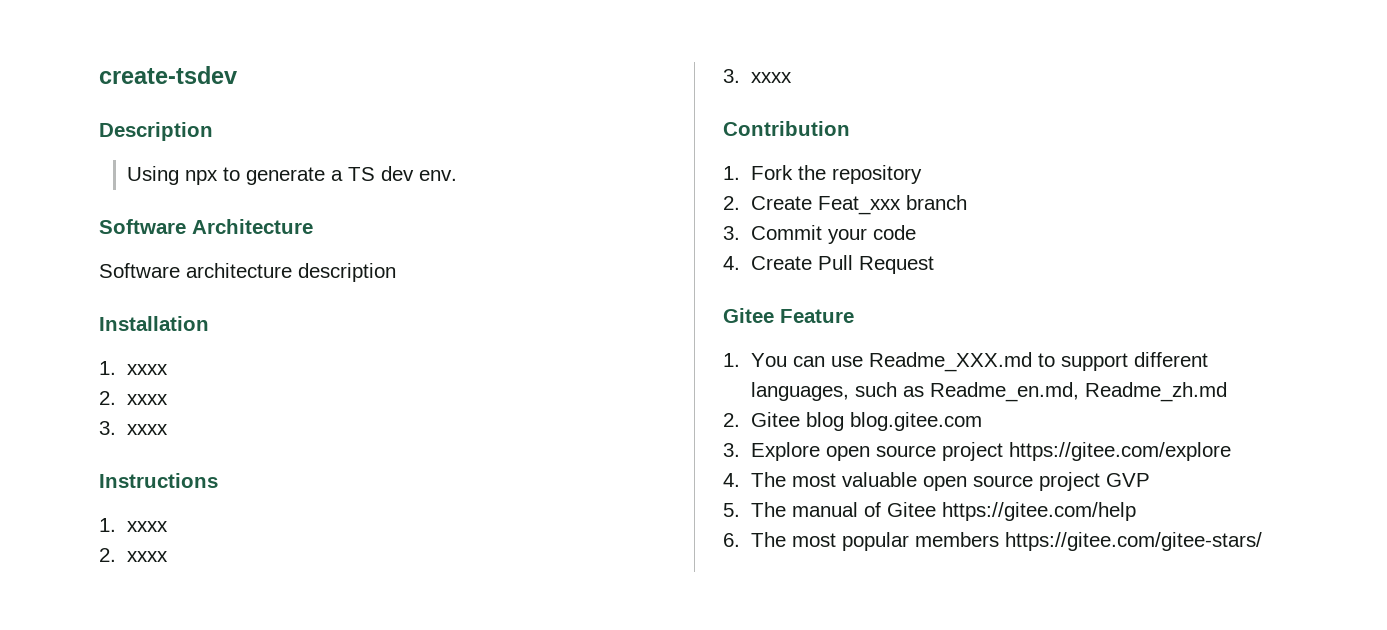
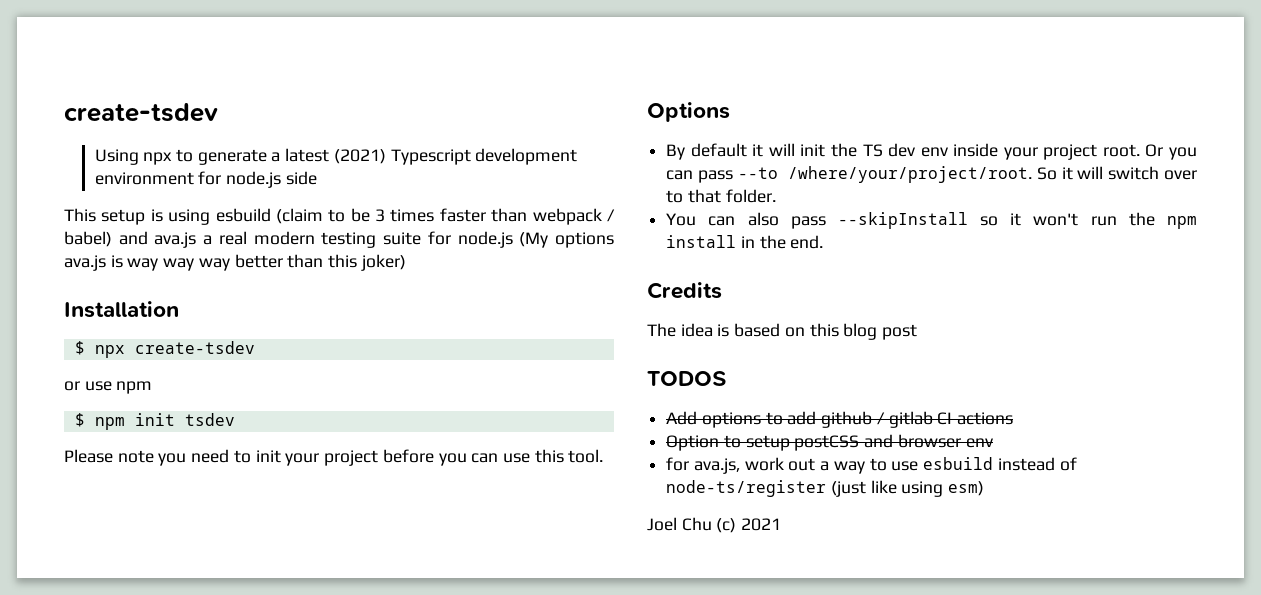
[99,66,237,84] [99,122,213,141] create-tsdev // Description -> [64,103,218,122] create-tsdev
[348,166,458,181] [99,219,313,234] [99,263,396,282] [99,316,209,331] [99,361,169,375] [99,391,169,405] [99,421,169,435] [99,473,218,488] [99,518,169,532] [99,548,169,562] [723,69,793,83] [723,121,850,136] [723,165,923,184] [723,195,968,215] [723,225,917,244] [723,255,935,274] [723,308,854,323] [723,352,1209,372] [751,382,1228,402] [723,412,983,431] [723,442,1232,461] [723,472,1151,491] [723,502,1137,521] [723,532,1263,551] TS dev env. // Software Architecture // Software architecture description // Installation // 1. xxxx // 2. xxxx // 3. xxxx // Instructions // 1. xxxx // 2. xxxx // 3. xxxx // Contribution // 1. Fork the repository // 2. Create Feat_xxx branch // 3. Commit your code // 4. Create Pull Request // Gitee Feature // 1. You can use Readme_XXX.md to support different languages, such as Readme_en.md, Readme_zh.md // 2. Gitee blog blog.gitee.com // 3. Explore open source project https://gitee.com/explore // 4. The most valuable open source project GVP // 5. The manual of Gitee https://gitee.com/help // 6. The most popular members https://gitee.com/gitee-stars/ -> [285,148,578,165] [94,171,317,188] [64,208,616,225] [64,231,614,248] [64,254,406,271] [64,301,179,318] [74,341,255,358] [64,381,153,394] [74,413,235,430] [64,449,604,466] [647,102,730,122] [666,143,1197,160] [666,166,1197,183] [666,189,776,203] [666,212,1197,229] [666,235,824,249] [647,282,722,299] [647,323,918,340] [647,371,726,386] [666,411,1014,428] [666,434,993,451] [666,457,1077,474] [666,480,985,497] [647,517,782,533] latest (2021) Typescript development environment for node.js side // This setup is using esbuild (claim to be 3 times faster than webpack / babel) and ava.js a real modern testing suite for node.js (My options ava.js is way way way better than this joker) // Installation // $ npx create-tsdev // or use npm // $ npm init tsdev // Please note you need to init your project before you can use this tool. // Options // By default it will init the TS dev env inside your project root. Or you can pass --to /where/your/project/root. So it will switch over to that folder. // You can also pass --skipInstall so it won't run the npm install in the end. // Credits // The idea is based on this blog post // TODOS // Add options to add github / gitlab CI actions // Option to setup postCSS and browser env // for ava.js, work out a way to use esbuild instead of node-ts/register (just like using esm) // Joel Chu (c) 2021

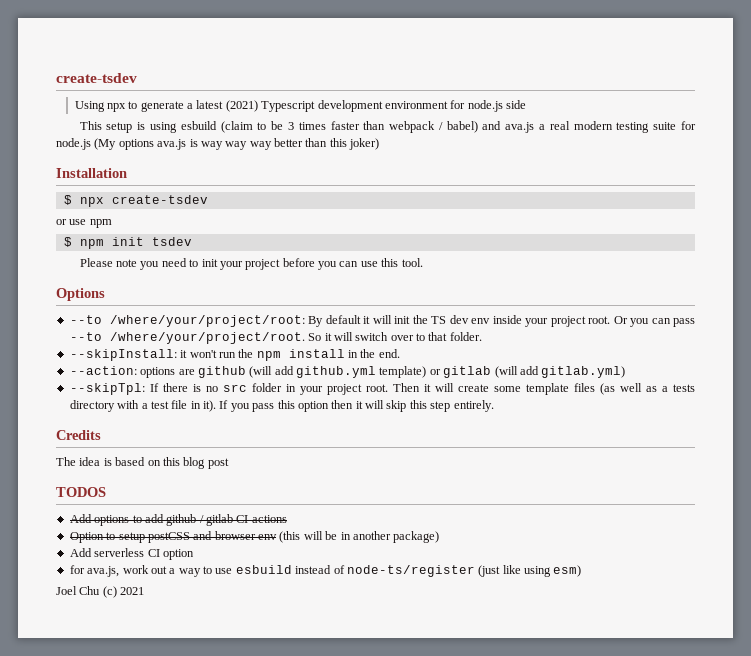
(730, 112) none -> [69,315,305,327] --to /where/your/project/root:
[666,212,999,229] You can also pass --skipInstall so -> [69,349,177,361] --skipInstall:
(824, 242) none -> [69,366,626,378] [69,383,695,395] [69,400,494,412] // --action: options are github (will add github.yml template) or gitlab (will add gitlab.yml) // --skipTpl: If there is no src folder in your project root. Then it will create some template files (as well as a tests directory with a test file in it). If you pass this option then it will skip this step entirely.
(993, 443) none -> [279,531,440,543] [69,548,194,560] (this will be in another package) // Add serverless CI option

